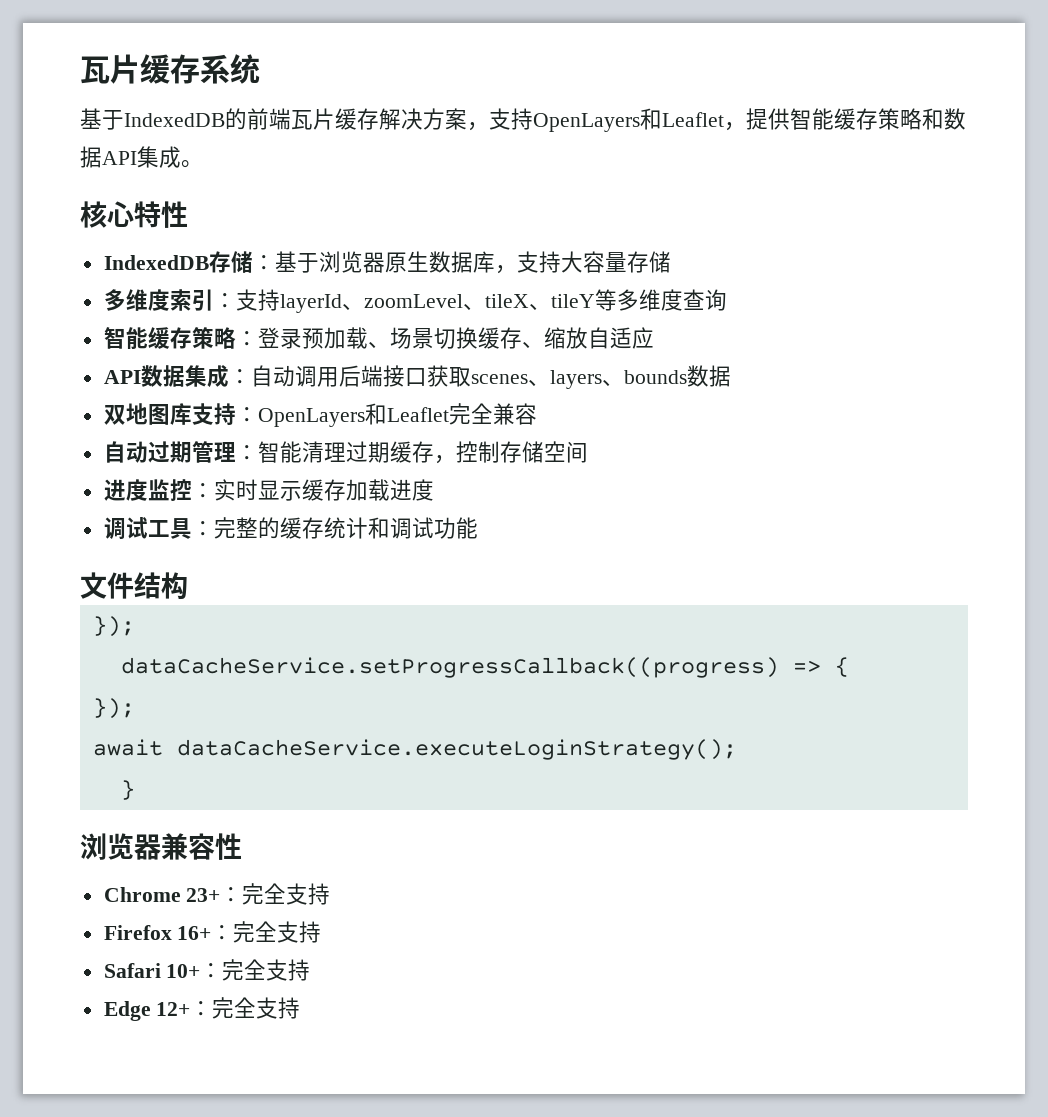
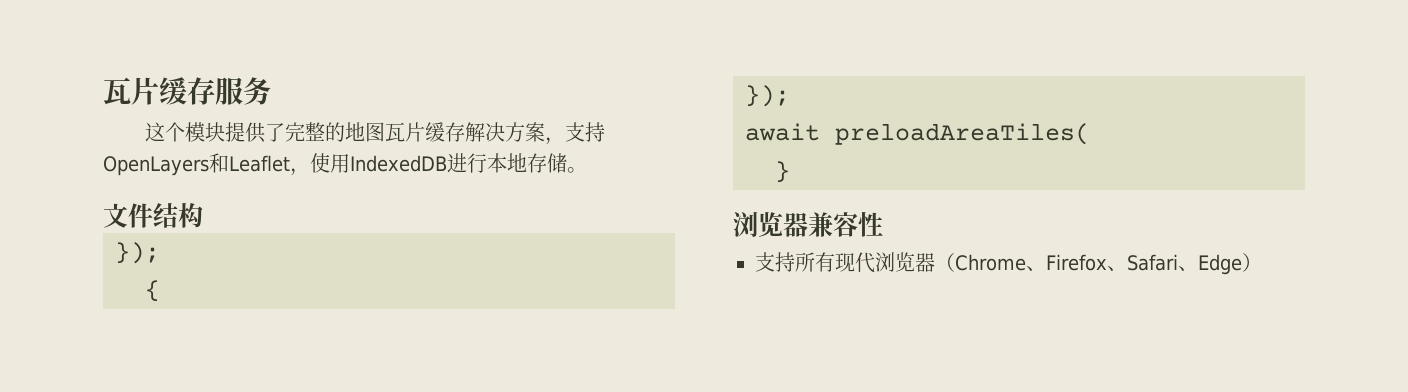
[80,54,260,84] [80,108,291,130] 瓦片缓存系统 // 基于IndexedDB的前端 -> [103,77,271,105] [144,122,385,143] 瓦片缓存服务 // 这个模块提供了完整的地图
[746,108,966,130] [80,146,203,168] [80,201,188,228] [103,251,671,274] [103,289,727,313] [103,327,654,349] [103,365,731,389] [103,403,537,427] [103,441,588,464] [103,479,434,501] [103,517,478,540] 提供智能缓存策略和数据API集成。 // 核心特性 // IndexedDB存储：基于浏览器原生数据库，支持大容量存储 // 多维度索引：支持layerId、zoomLevel、tileX、tileY等多维度查询 // 智能缓存策略：登录预加载、场景切换缓存、缩放自适应 // API数据集成：自动调用后端接口获取scenes、layers、bounds数据 // 双地图库支持：OpenLayers和Leaflet完全兼容 // 自动过期管理：智能清理过期缓存，控制存储空间 // 进度监控：实时显示缓存加载进度 // 调试工具：完整的缓存统计和调试功能 -> [310,153,587,173] 使用IndexedDB进行本地存储。
[120,657,821,678] dataCacheService.setProgressCallback((progress) => -> (160, 253) none
[176,739,737,760] dataCacheService.executeLoginStrategy(); -> [835,123,1090,145] preloadAreaTiles(
[103,883,331,905] [103,921,322,943] [103,959,311,981] [103,997,301,1021] Chrome 23+：完全支持 // Firefox 16+：完全支持 // Safari 10+：完全支持 // Edge 12+：完全支持 -> [755,252,1262,275] 支持所有现代浏览器（Chrome、Firefox、Safari、Edge）

